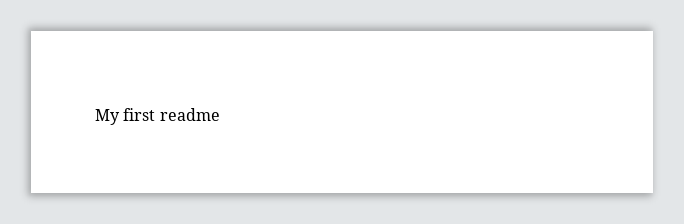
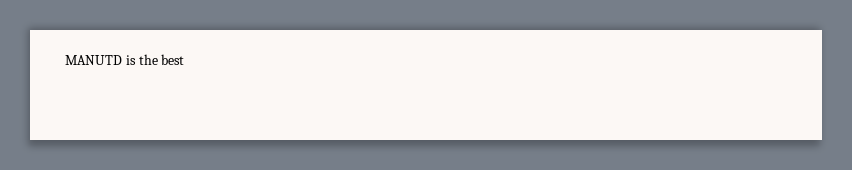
[95,108,220,125] My first readme -> [65,54,185,65] MANUTD is the best

